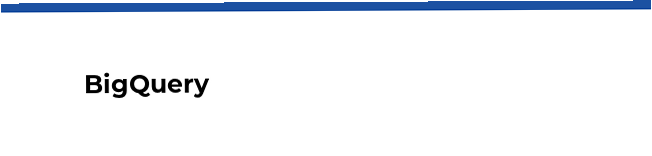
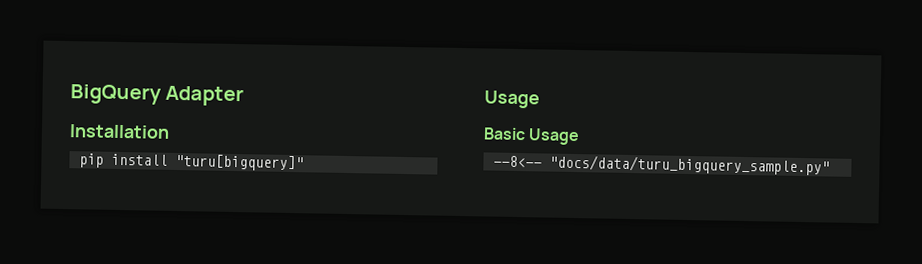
(211, 85) none -> [165,85,245,107] [69,124,170,139] [78,153,304,172] [484,90,540,109] [483,127,581,146] [492,154,830,176] Adapter // Installation // pip install "turu[bigquery]" // Usage // Basic Usage // --8<-- "docs/data/turu_bigquery_sample.py"

